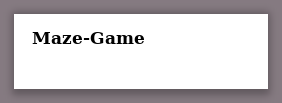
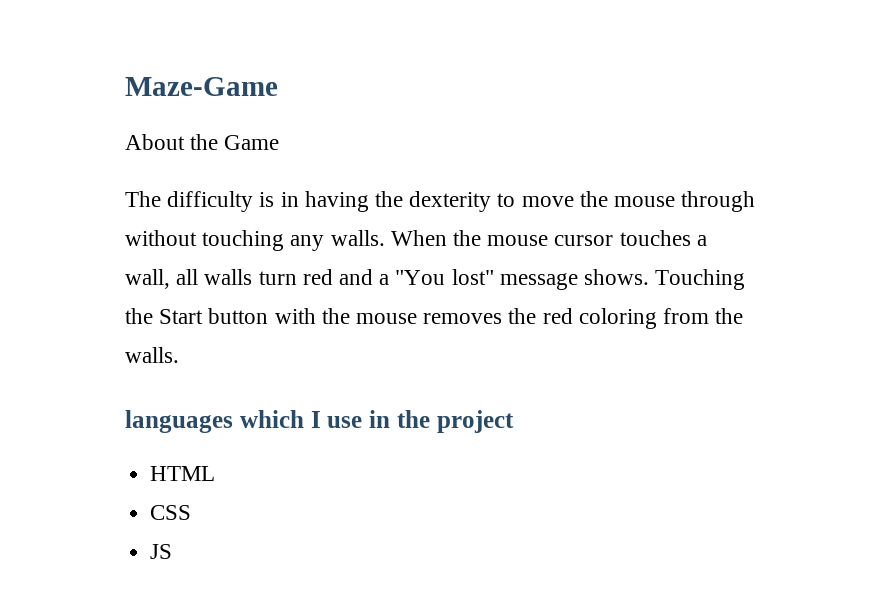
(145, 38) none -> [125,134,280,150] [125,191,756,212] [125,230,707,251] [125,269,746,290] [125,308,744,329] [125,347,179,363] [125,410,514,433] [150,466,216,481] [150,505,192,520] [150,544,173,559] // About the Game // The difficulty is in having the dexterity to move the mouse through without touching any walls. When the mouse cursor touches a wall, all walls turn red and a "You lost" message shows. Touching the Start button with the mouse removes the red coloring from the walls. // languages which I use in the project // HTML // CSS // JS

